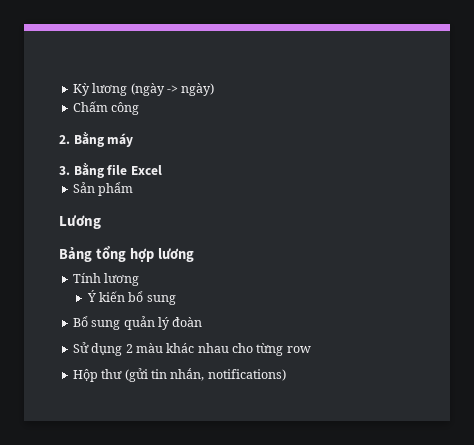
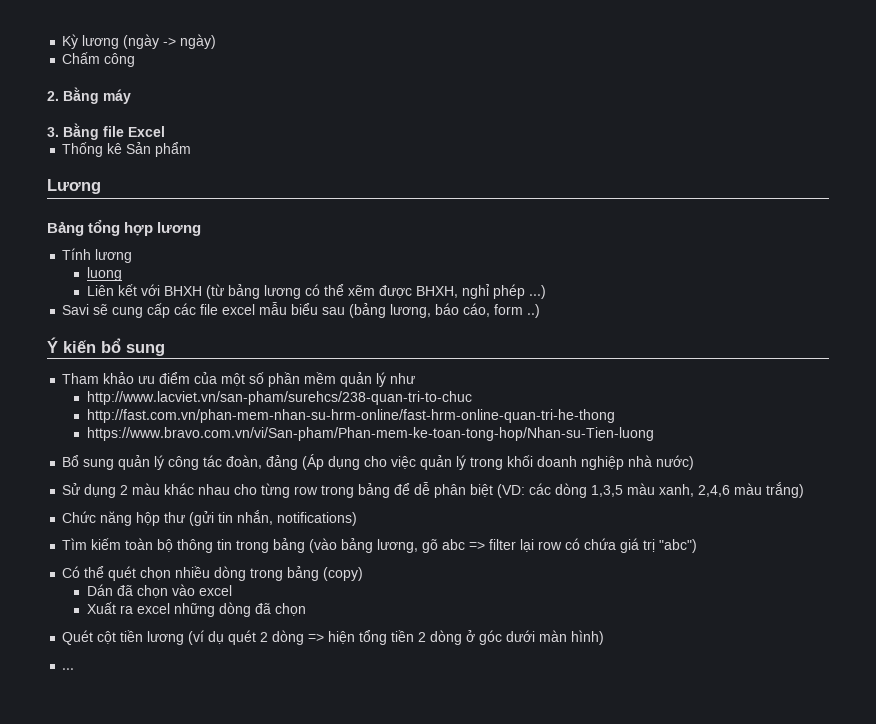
(162, 170) none -> [62,142,123,157] Thống kê
[86,290,176,305] [72,316,203,330] Ý kiến bổ sung // Bổ sung quản lý đoàn -> [86,267,122,281] [86,284,546,299] [62,302,541,318] [47,337,165,356] [62,372,416,387] [86,391,472,405] [86,409,615,423] [86,427,654,441] [62,454,695,470] luong // Liên kết với BHXH (từ bảng lương có thể xẽm được BHXH, nghỉ phép ...) // Savi sẽ cung cấp các file excel mẫu biểu sau (bảng lương, báo cáo, form ..) // Ý kiến bổ sung // Tham khảo ưu điểm của một số phần mềm quản lý như // http://www.lacviet.vn/san-pham/surehcs/238-quan-tri-to-chuc // http://fast.com.vn/phan-mem-nhan-su-hrm-online/fast-hrm-online-quan-tri-he-thong // https://www.bravo.com.vn/vi/San-pham/Phan-mem-ke-toan-tong-hop/Nhan-su-Tien-luong // Bổ sung quản lý công tác đoàn, đảng (Áp dụng cho việc quản lý trong khối doanh nghiệp nhà nước)
[72,369,98,382] // Hộp -> [321,482,805,498] [62,511,161,526] trong bảng để dễ phân biệt (VD: các dòng 1,3,5 màu xanh, 2,4,6 màu trắng) // Chức năng hộp
(286, 375) none -> [62,538,698,553] [62,566,364,581] [86,584,232,598] [86,602,306,617] [62,630,605,645] [62,668,75,670] // Tìm kiếm toàn bộ thông tin trong bảng (vào bảng lương, gõ abc => filter lại row có chứa giá trị "abc") // Có thể quét chọn nhiều dòng trong bảng (copy) // Dán đã chọn vào excel // Xuất ra excel những dòng đã chọn // Quét cột tiền lương (ví dụ quét 2 dòng => hiện tổng tiền 2 dòng ở góc dưới màn hình) // ...

